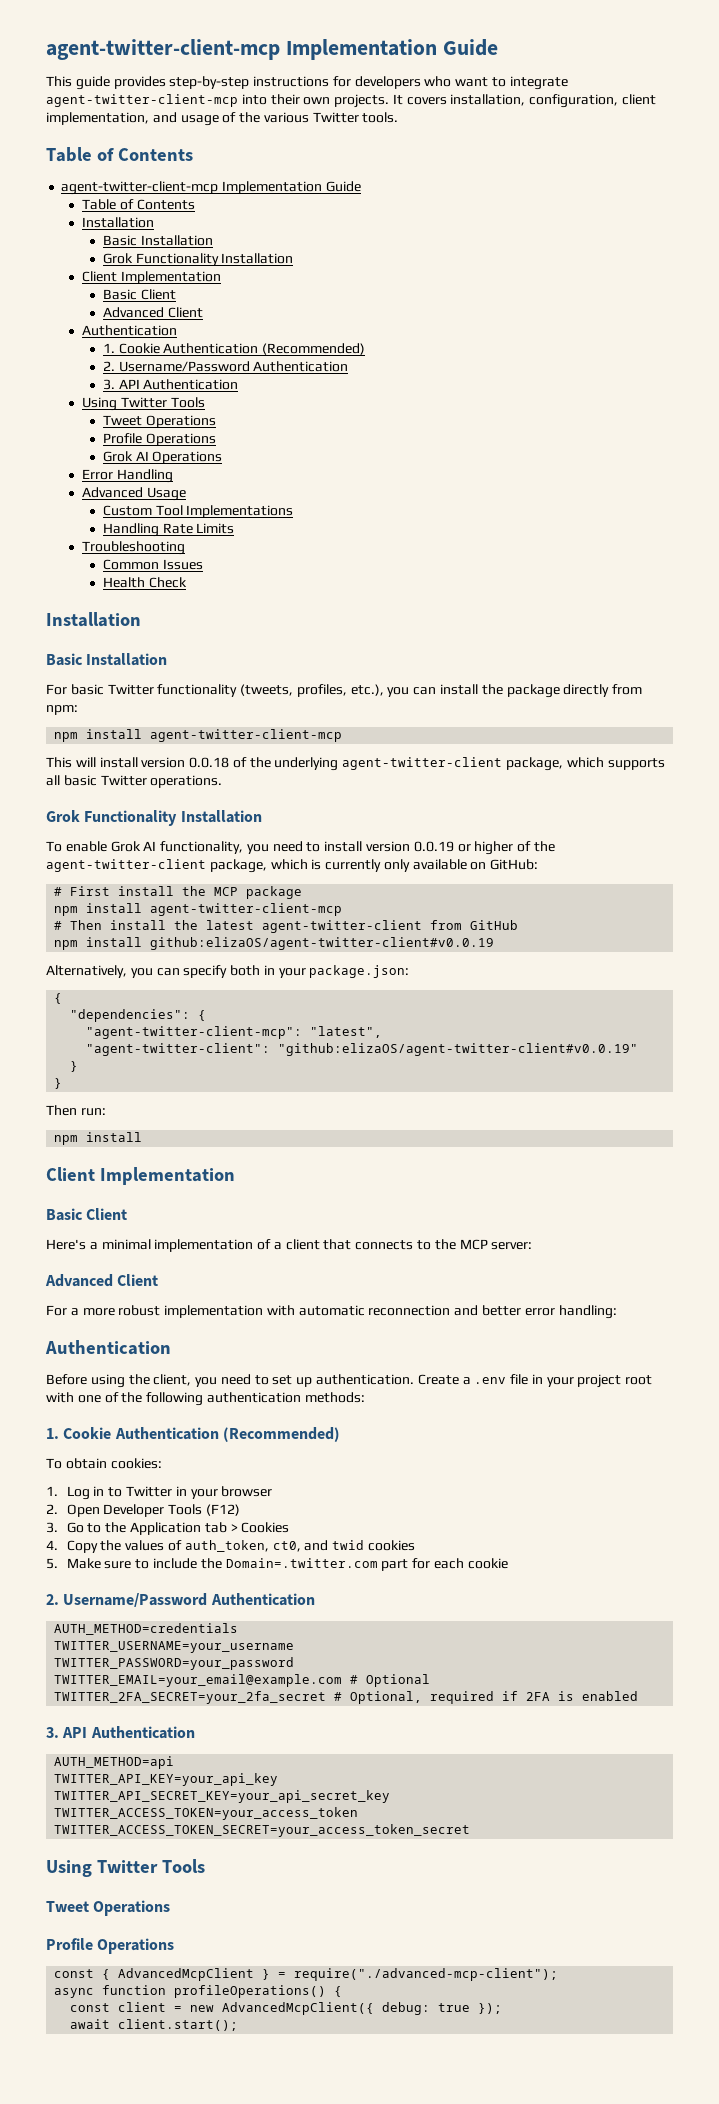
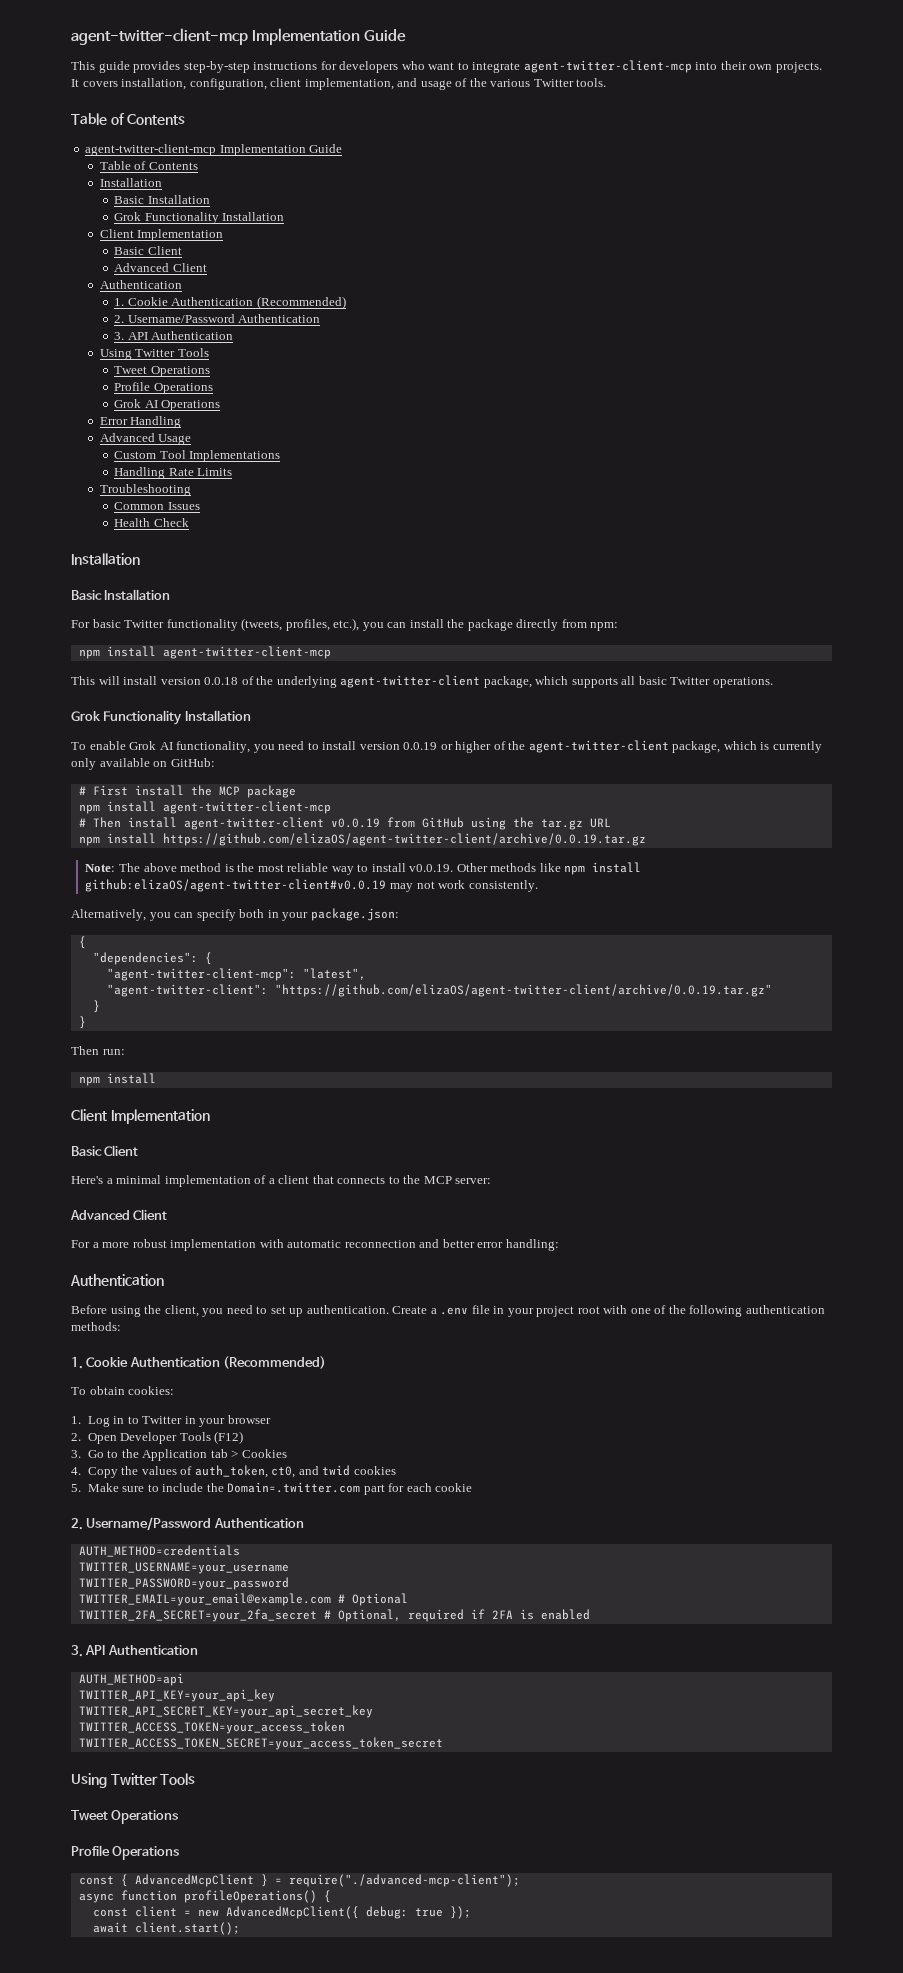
[174,920,423,933] the latest agent-twitter-client -> [183,817,380,830] agent-twitter-client v0.0.19
[54,937,495,950] // npm install github:elizaOS/agent-twitter-client#v0.0.19 -> [470,817,611,830] [78,833,646,846] [85,862,642,875] [85,879,538,892] using the tar.gz URL // npm install https://github.com/elizaOS/agent-twitter-client/archive/0.0.19.tar.gz // Note: The above method is the most reliable way to install v0.0.19. Other methods like npm install github:elizaOS/agent-twitter-client#v0.0.19 may not work consistently.
[278,1043,639,1056] "github:elizaOS/agent-twitter-client#v0.0.19" -> [274,984,772,997] "https://github.com/elizaOS/agent-twitter-client/archive/0.0.19.tar.gz"

